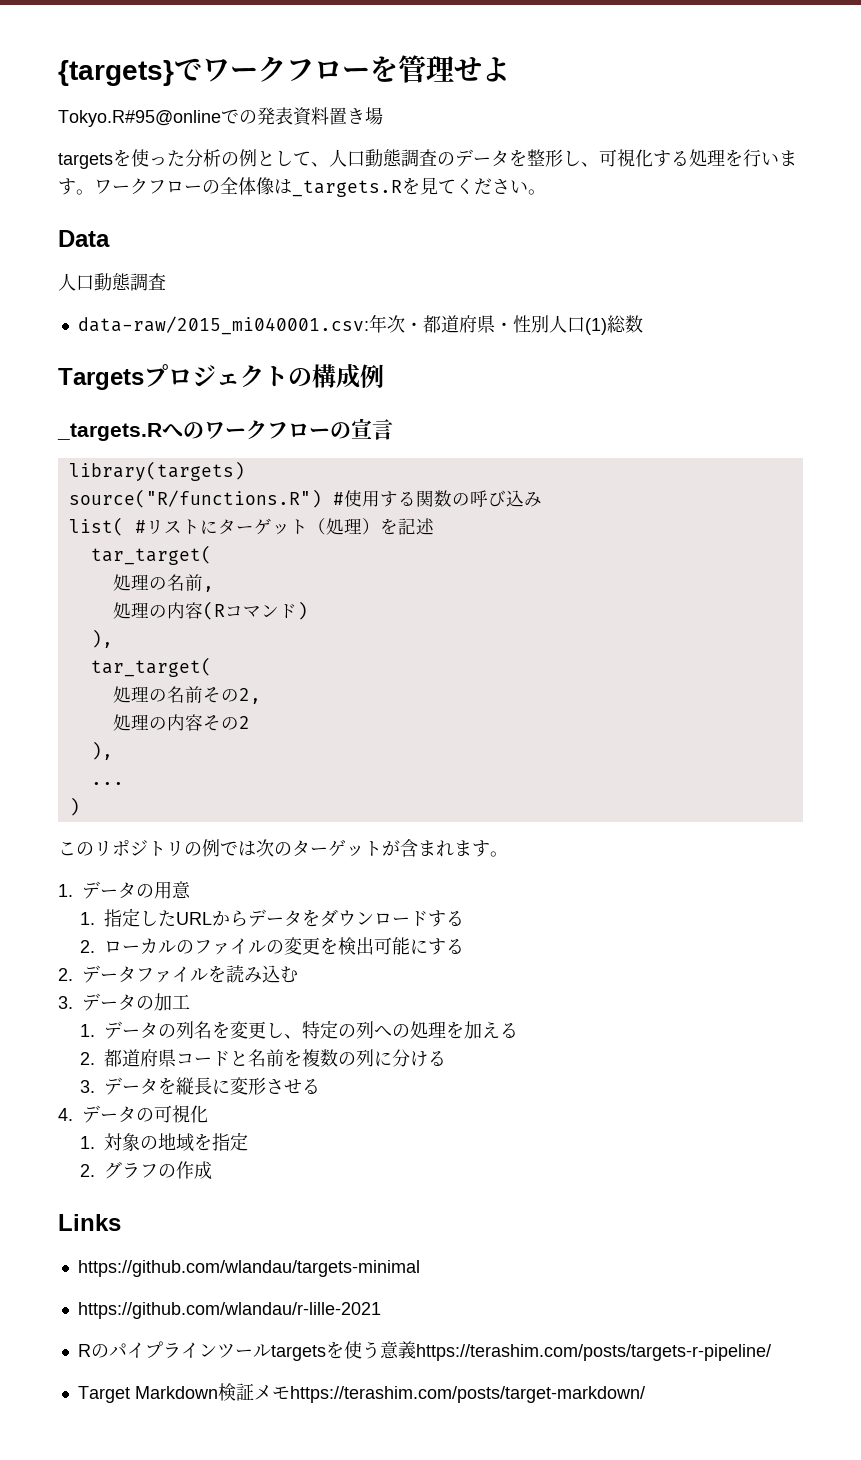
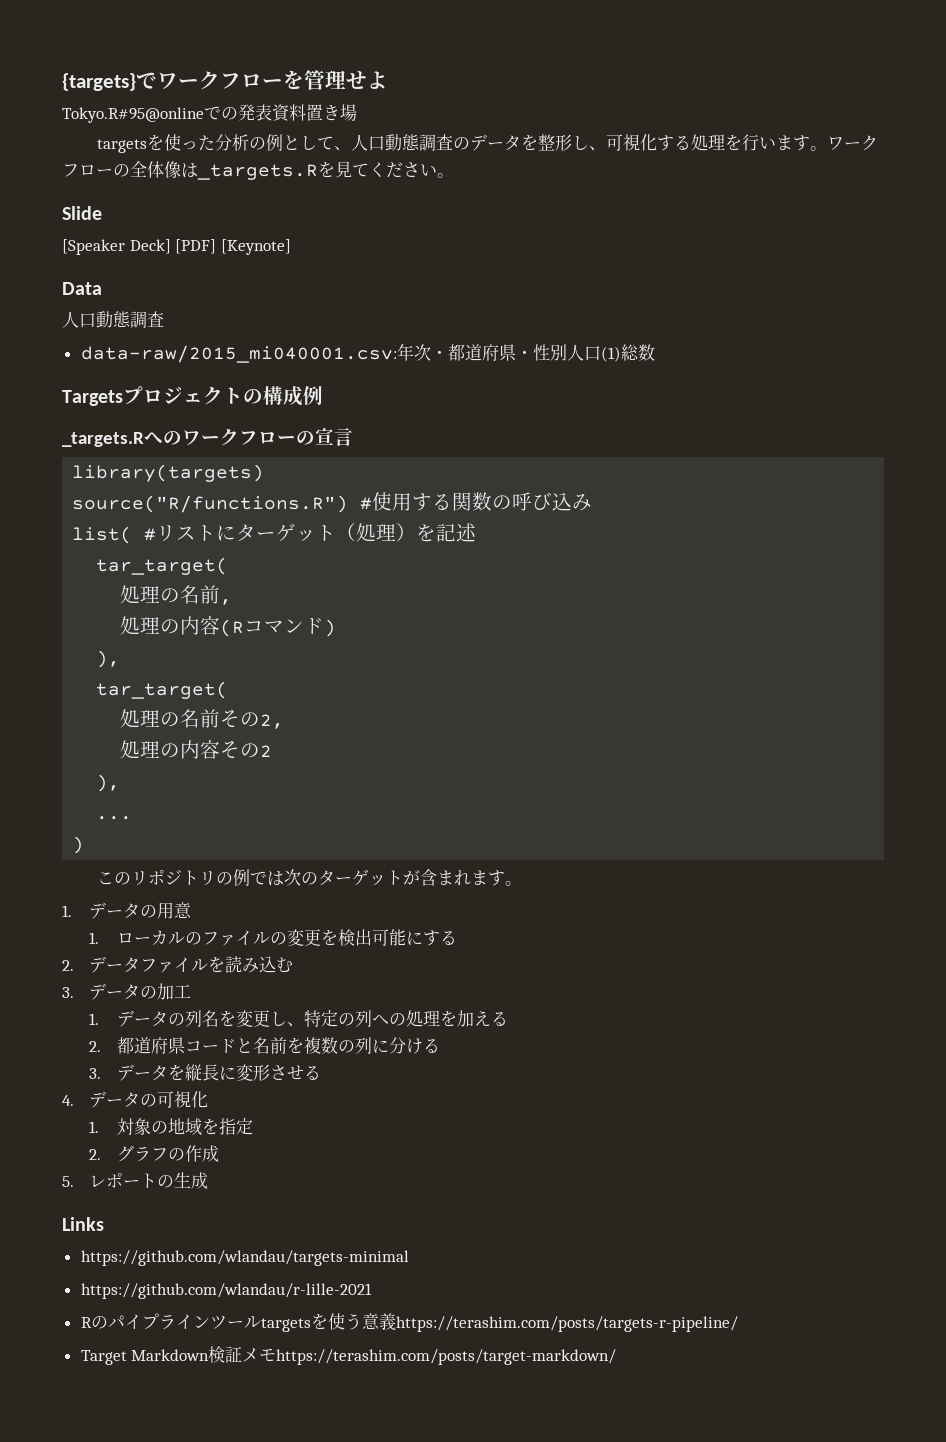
(546, 192) none -> [62,206,102,220] [62,239,291,255] // Slide // [Speaker Deck] [PDF] [Keynote]
[103,908,464,927] [79,940,95,953] 指定したURLからデータをダウンロードする // 2. -> (100, 938) none
(212, 1170) none -> [62,1172,209,1189] // 5.レポートの生成

